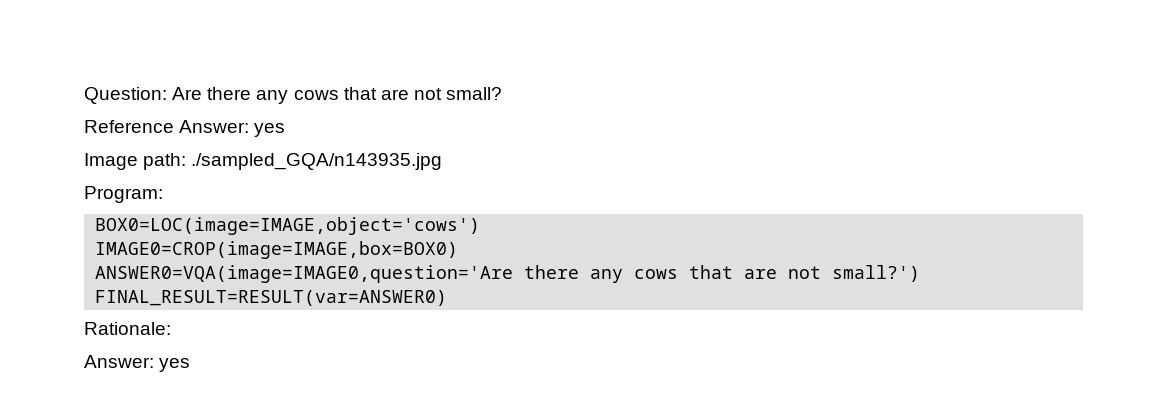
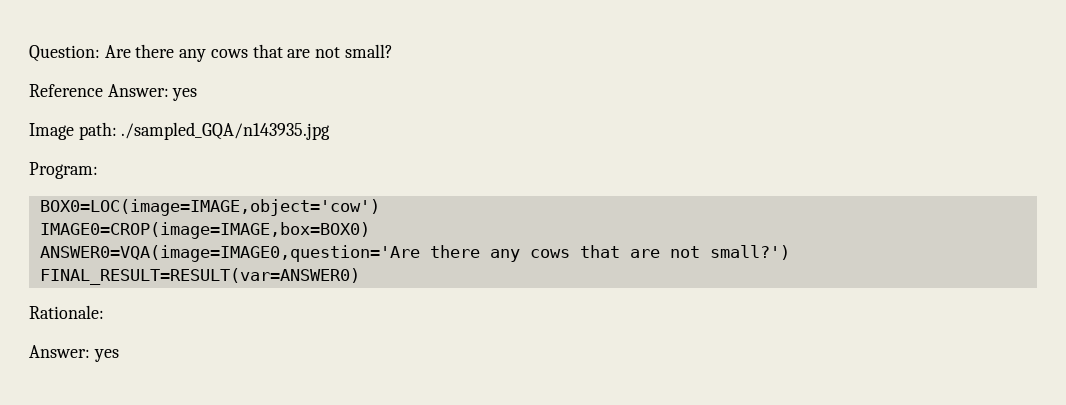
[95,217,481,235] BOX0=LOC(image=IMAGE,object='cows') -> [39,199,380,216] BOX0=LOC(image=IMAGE,object='cow')

